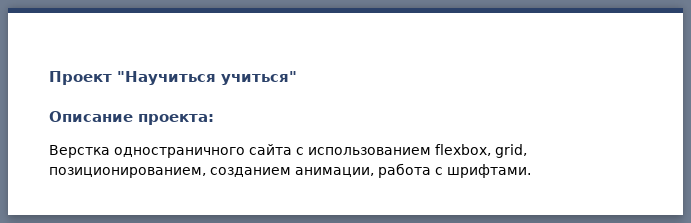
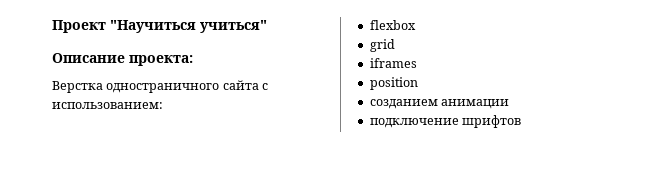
[308,144,527,158] [49,163,531,178] использованием flexbox, grid, позиционированием, созданием анимации, работа с шрифтами. -> [52,102,163,109] [369,20,416,30] [369,39,395,52] [369,58,417,68] [369,77,418,90] [369,99,510,109] [369,115,522,128] использованием: // flexbox // grid // iframes // position // созданием анимации // подключение шрифтов

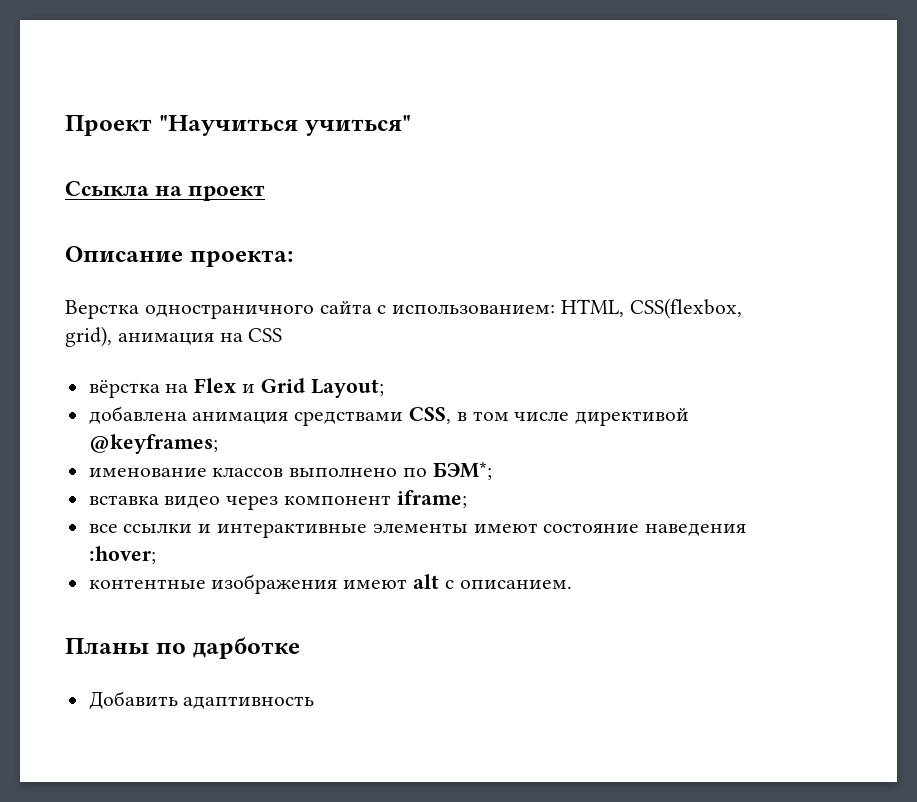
(267, 26) none -> [65,181,266,201] // Ссыкла на проект
[369,20,416,30] [369,39,395,52] [369,58,417,68] [369,77,418,90] [369,99,510,109] [369,115,522,128] // flexbox // grid // iframes // position // созданием анимации // подключение шрифтов -> [561,298,742,319] [65,326,283,347] [88,378,384,398] [88,406,690,426] [88,434,218,454] [88,462,492,480] [88,490,467,510] [88,523,747,538] [88,546,156,564] [88,574,572,594] [65,637,300,659] [88,691,315,710] HTML, CSS(flexbox, grid), анимация на CSS // вёрстка на Flex и Grid Layout; // добавлена анимация средствами CSS, в том числе директивой @keyframes; // именование классов выполнено по БЭМ*; // вставка видео через компонент iframe; // все ссылки и интерактивные элементы имеют состояние наведения :hover; // контентные изображения имеют alt с описанием. // Планы по дарботке // Добавить адаптивность

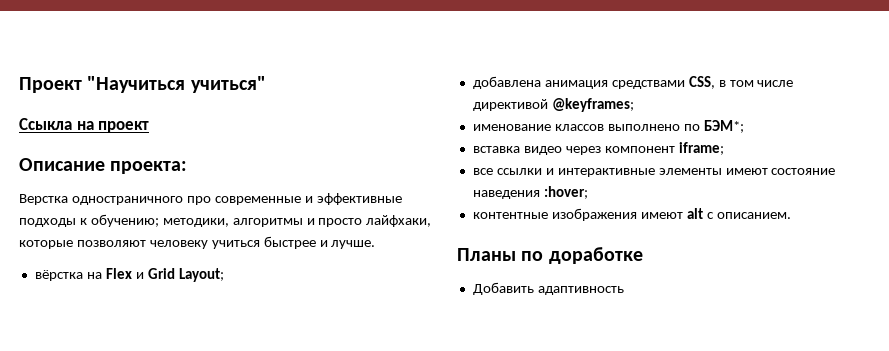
[319,298,742,319] [65,326,283,347] сайта с использованием: HTML, CSS(flexbox, grid), анимация на CSS -> [186,193,402,205] [19,214,432,227] [19,236,376,249] про современные и эффективные подходы к обучению; методики, алгоритмы и просто лайфхаки, которые позволяют человеку учиться быстрее и лучше.
[192,637,300,659] дарботке -> [548,247,643,264] доработке

